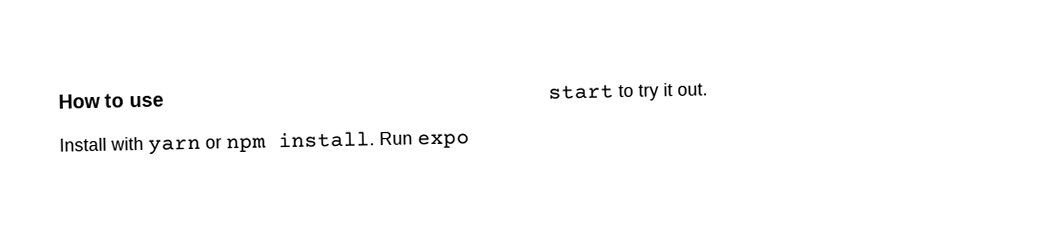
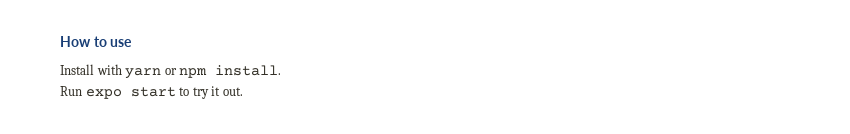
(375, 140) none -> (282, 70) //

